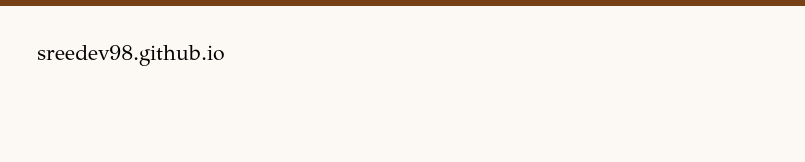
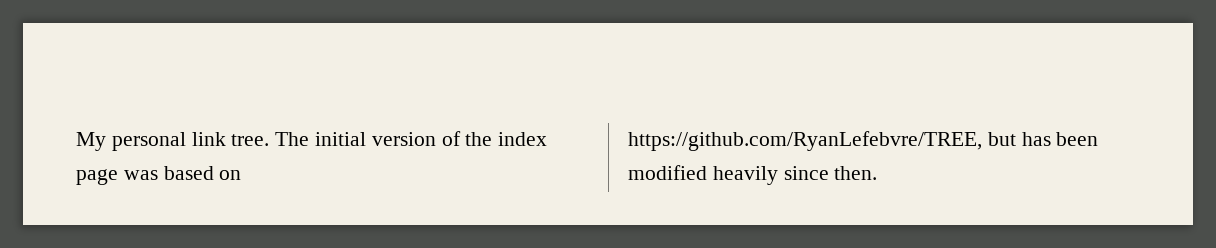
[37,45,225,66] sreedev98.github.io -> [76,131,548,151] [76,166,242,185] [628,131,1099,151] [628,165,878,185] My personal link tree. The initial version of the index page was based on https://github.com/RyanLefebvre/TREE, but has been modified heavily since then.

